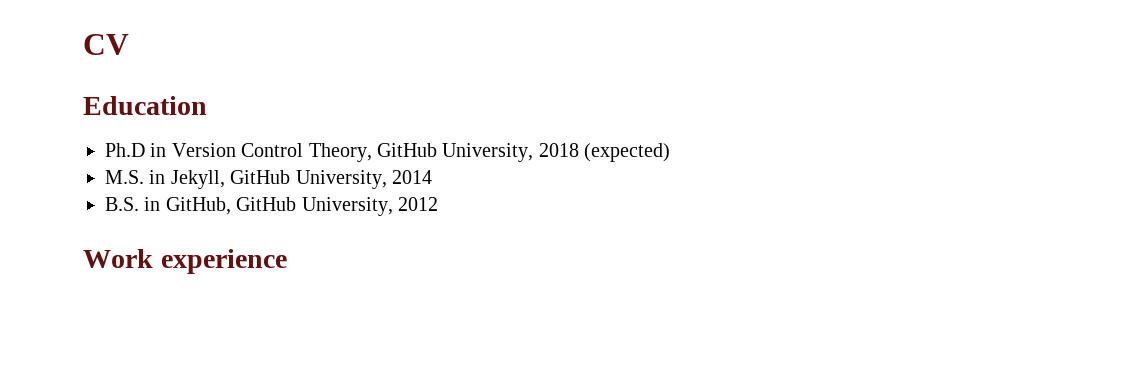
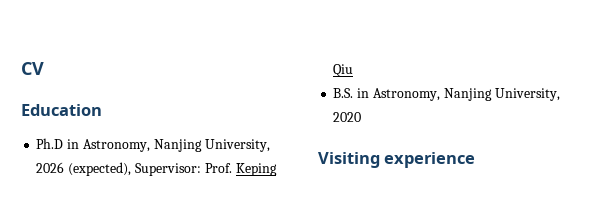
[171,143,671,162] [105,170,432,189] [105,197,438,216] [83,249,153,268] Version Control Theory, GitHub University, 2018 (expected) // M.S. in Jekyll, GitHub University, 2014 // B.S. in GitHub, GitHub University, 2012 // Work -> [82,139,270,152] [36,162,277,176] [333,64,354,77] [333,88,560,101] [333,112,362,122] [318,152,380,168] Astronomy, Nanjing University, 2026 (expected), Supervisor: Prof. Keping Qiu // B.S. in Astronomy, Nanjing University, 2020 // Visiting

